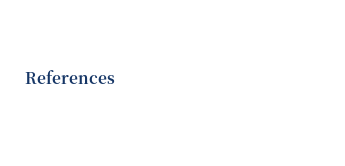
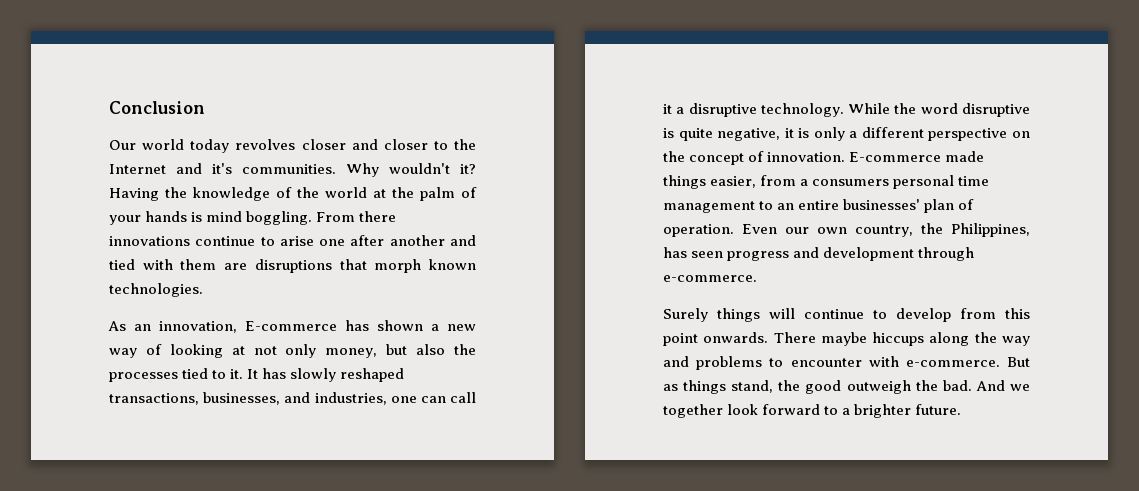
[25,70,115,84] References -> [109,101,205,114] [109,139,476,153] [109,163,476,177] [109,187,477,201] [109,211,397,225] [109,235,476,246] [109,259,477,273] [109,283,203,297] [108,320,476,333] [109,344,477,358] [109,368,405,382] [109,392,477,405] [663,103,1030,117] [663,127,1030,141] [663,151,985,165] [663,175,990,189] [663,199,975,213] [663,223,1030,237] [663,247,975,261] [663,275,757,282] [663,308,1030,322] [663,332,1030,346] [663,356,1030,370] [663,380,1030,394] [663,404,962,418] Conclusion // Our world today revolves closer and closer to the Internet and it's communities. Why wouldn't it? Having the knowledge of the world at the palm of your hands is mind boggling. From there innovations continue to arise one after another and tied with them are disruptions that morph known technologies. // As an innovation, E-commerce has shown a new way of looking at not only money, but also the processes tied to it. It has slowly reshaped transactions, businesses, and industries, one can call it a disruptive technology. While the word disruptive is quite negative, it is only a different perspective on the concept of innovation. E-commerce made things easier, from a consumers personal time management to an entire businesses' plan of operation. Even our own country, the Philippines, has seen progress and development through e-commerce. // Surely things will continue to develop from this point onwards. There maybe hiccups along the way and problems to encounter with e-commerce. But as things stand, the good outweigh the bad. And we together look forward to a brighter future.

